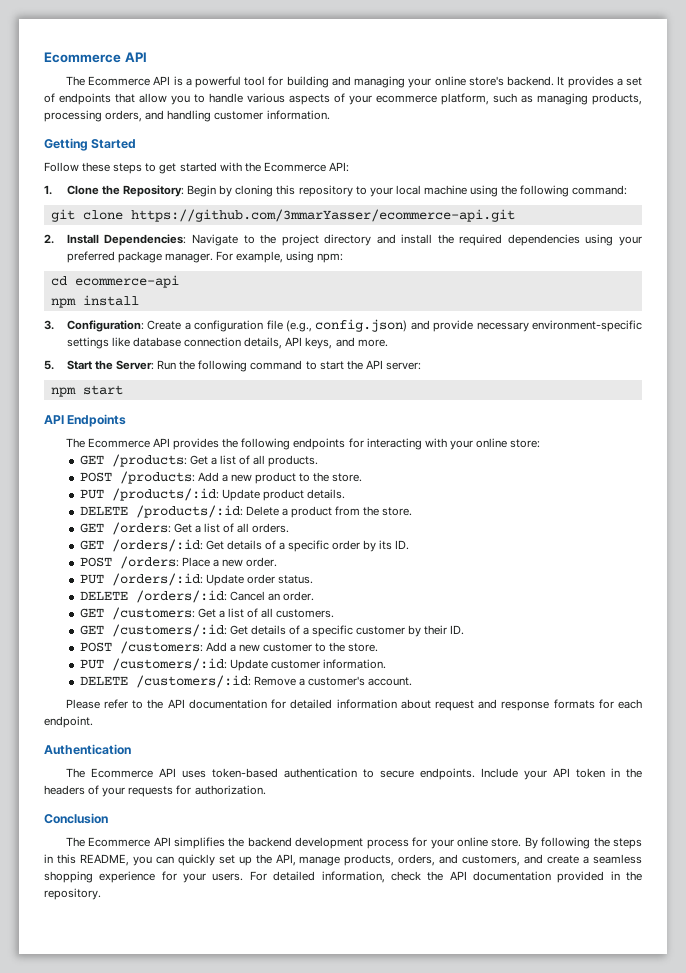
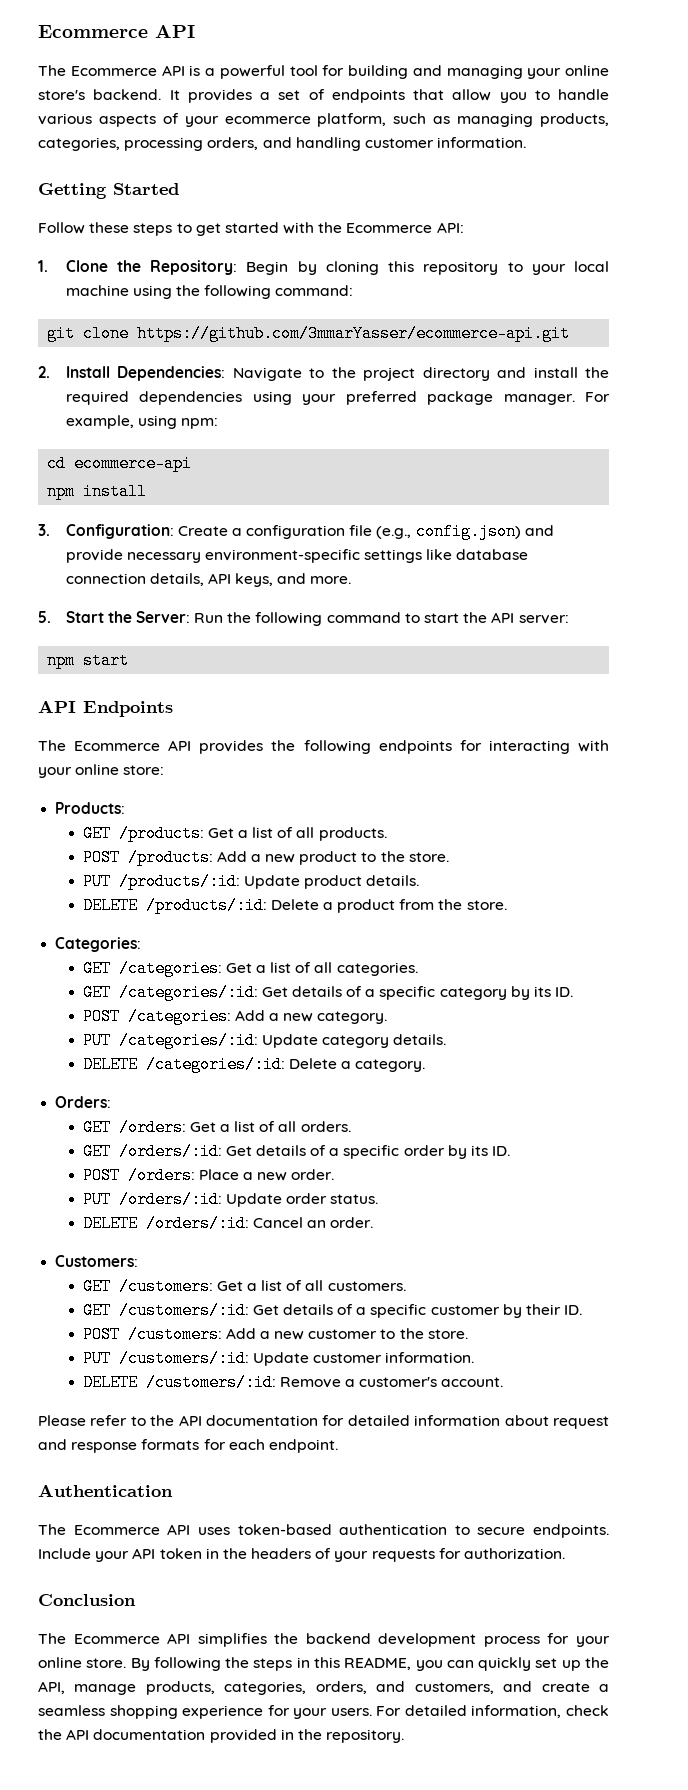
(642, 99) none -> [38,137,120,151] categories,
(541, 443) none -> [55,802,126,814] // Products:
(413, 511) none -> [55,937,142,952] [82,960,418,977] [82,984,574,1001] [82,1008,388,1025] [82,1032,447,1049] [82,1056,426,1073] [55,1096,112,1108] // Categories: // GET /categories: Get a list of all categories. // GET /categories/:id: Get details of a specific category by its ID. // POST /categories: Add a new category. // PUT /categories/:id: Update category details. // DELETE /categories/:id: Delete a category. // Orders:
(314, 596) none -> [55,1255,139,1267] // Customers:
(395, 860) none -> [224,1681,307,1695] categories,

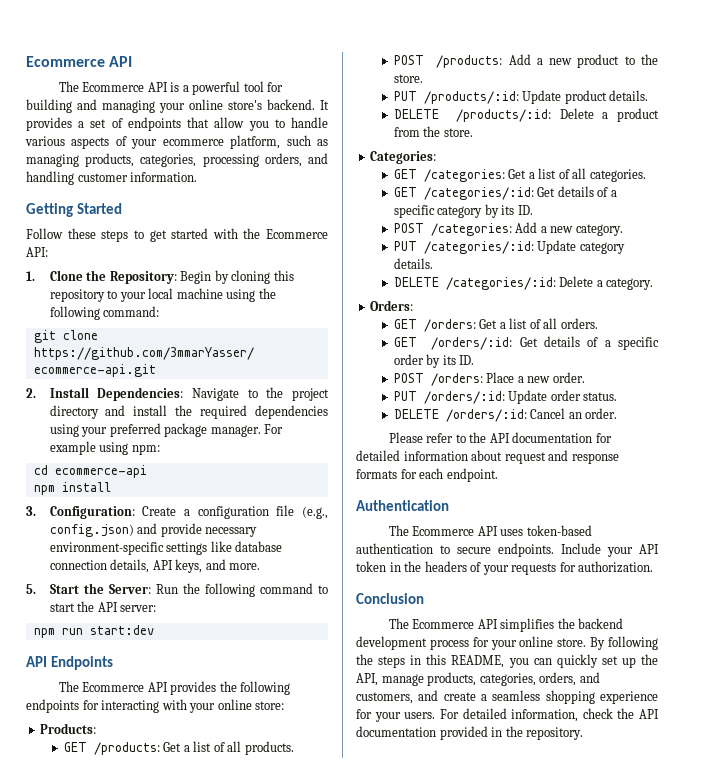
[65,415,134,429] example, -> [49,441,96,455] example
[83,652,130,669] start -> [61,625,154,635] run start:dev
[55,1255,139,1267] [82,1278,406,1295] [82,1302,583,1319] [82,1326,468,1343] [82,1350,475,1367] [82,1374,504,1391] // Customers: // GET /customers: Get a list of all customers. // GET /customers/:id: Get details of a specific customer by their ID. // POST /customers: Add a new customer to the store. // PUT /customers/:id: Update customer information. // DELETE /customers/:id: Remove a customer's account. -> (618, 413) none

